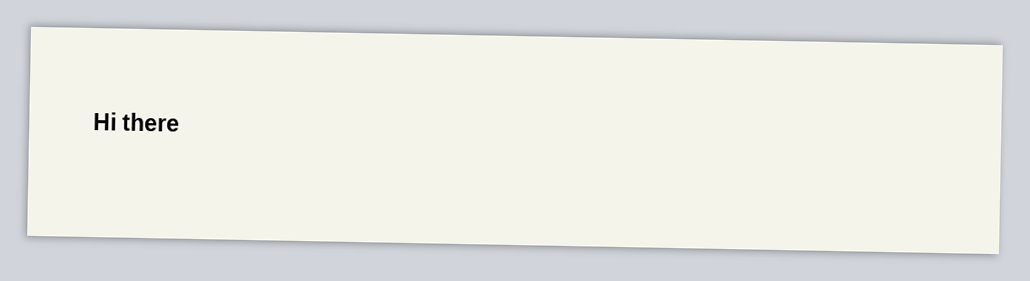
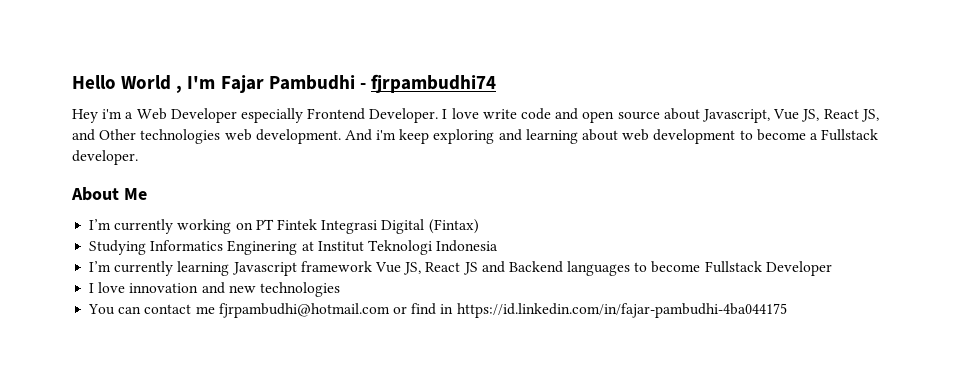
[93,112,181,132] Hi there -> [72,74,496,93] [72,108,879,123] [72,129,879,144] [72,150,138,165] [71,187,147,201] [89,219,479,234] [89,240,499,255] [89,261,832,276] [89,282,340,297] [88,303,787,318] Hello World , I'm Fajar Pambudhi - fjrpambudhi74 // Hey i'm a Web Developer especially Frontend Developer. I love write code and open source about Javascript, Vue JS, React JS, and Other technologies web development. And i'm keep exploring and learning about web development to become a Fullstack developer. // About Me // I’m currently working on PT Fintek Integrasi Digital (Fintax) // Studying Informatics Enginering at Institut Teknologi Indonesia // I’m currently learning Javascript framework Vue JS, React JS and Backend languages to become Fullstack Developer // I love innovation and new technologies // You can contact me fjrpambudhi@hotmail.com or find in https://id.linkedin.com/in/fajar-pambudhi-4ba044175

